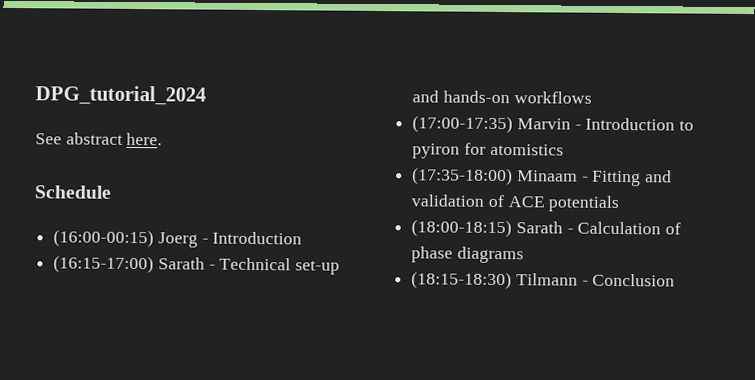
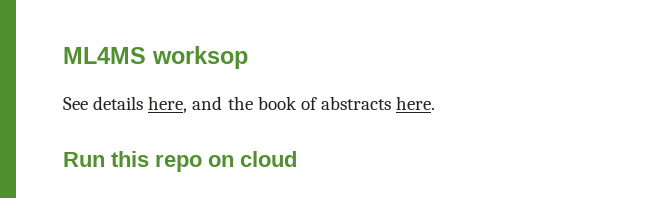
[35,85,206,106] DPG_tutorial_2024 -> [63,46,248,69] ML4MS worksop
[65,132,163,146] [34,185,112,199] [53,229,303,248] [53,255,341,275] [412,90,592,104] [412,115,695,134] [412,142,564,159] [412,167,673,187] [411,194,620,212] [411,219,682,238] [411,246,524,264] [411,271,676,290] abstract here. // Schedule // (16:00-00:15) Joerg - Introduction // (16:15-17:00) Sarath - Technical set-up and hands-on workflows // (17:00-17:35) Marvin - Introduction to pyiron for atomistics // (17:35-18:00) Minaam - Fitting and validation of ACE potentials // (18:00-18:15) Sarath - Calculation of phase diagrams // (18:15-18:30) Tilmann - Conclusion -> [93,96,436,113] [63,151,297,172] details here, and the book of abstracts here. // Run this repo on cloud

